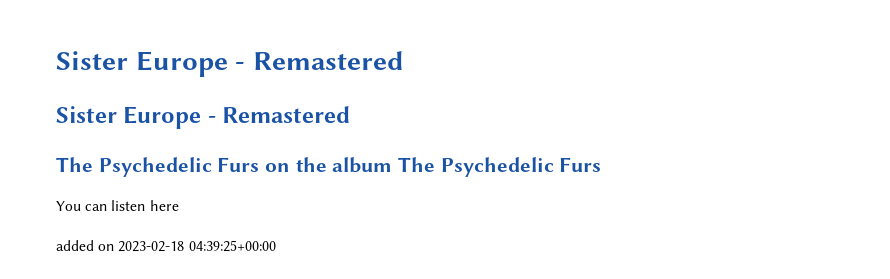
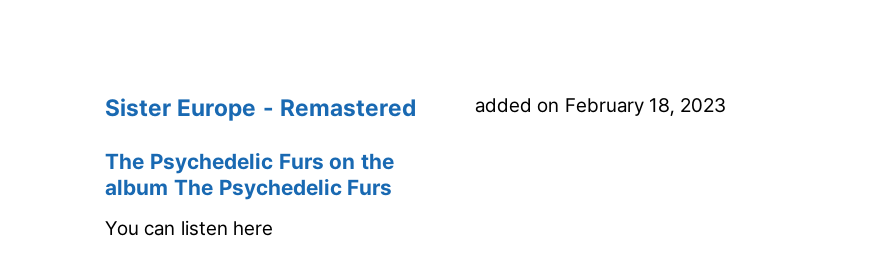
[56,51,404,77] [56,106,351,129] Sister Europe - Remastered // Sister Europe - Remastered -> [105,98,417,121] Sister Europe - Remastered
[118,240,276,252] 2023-02-18 04:39:25+00:00 -> [564,98,727,116] February 18, 2023

